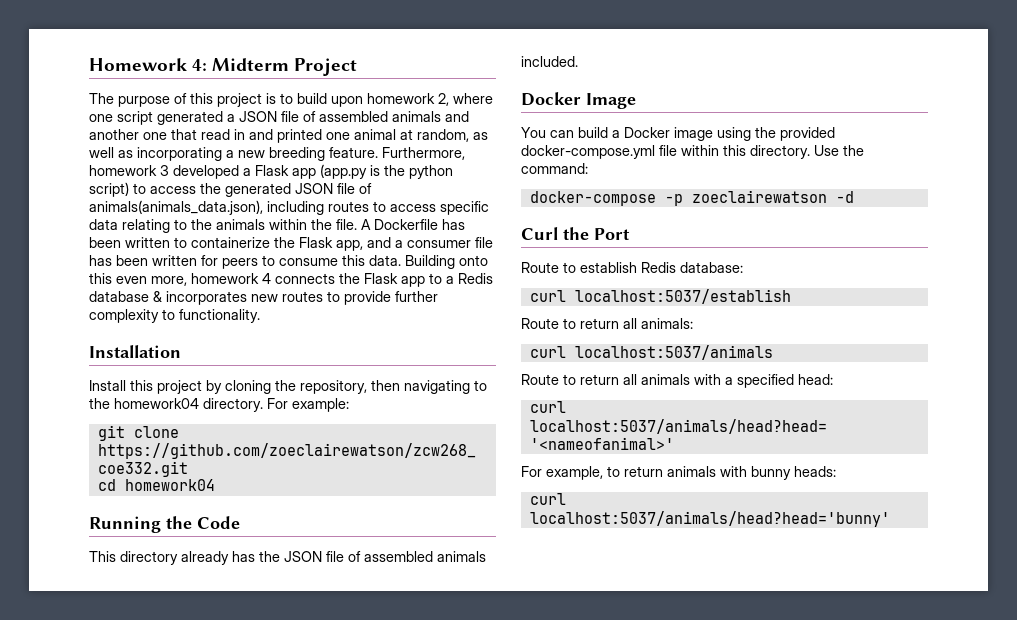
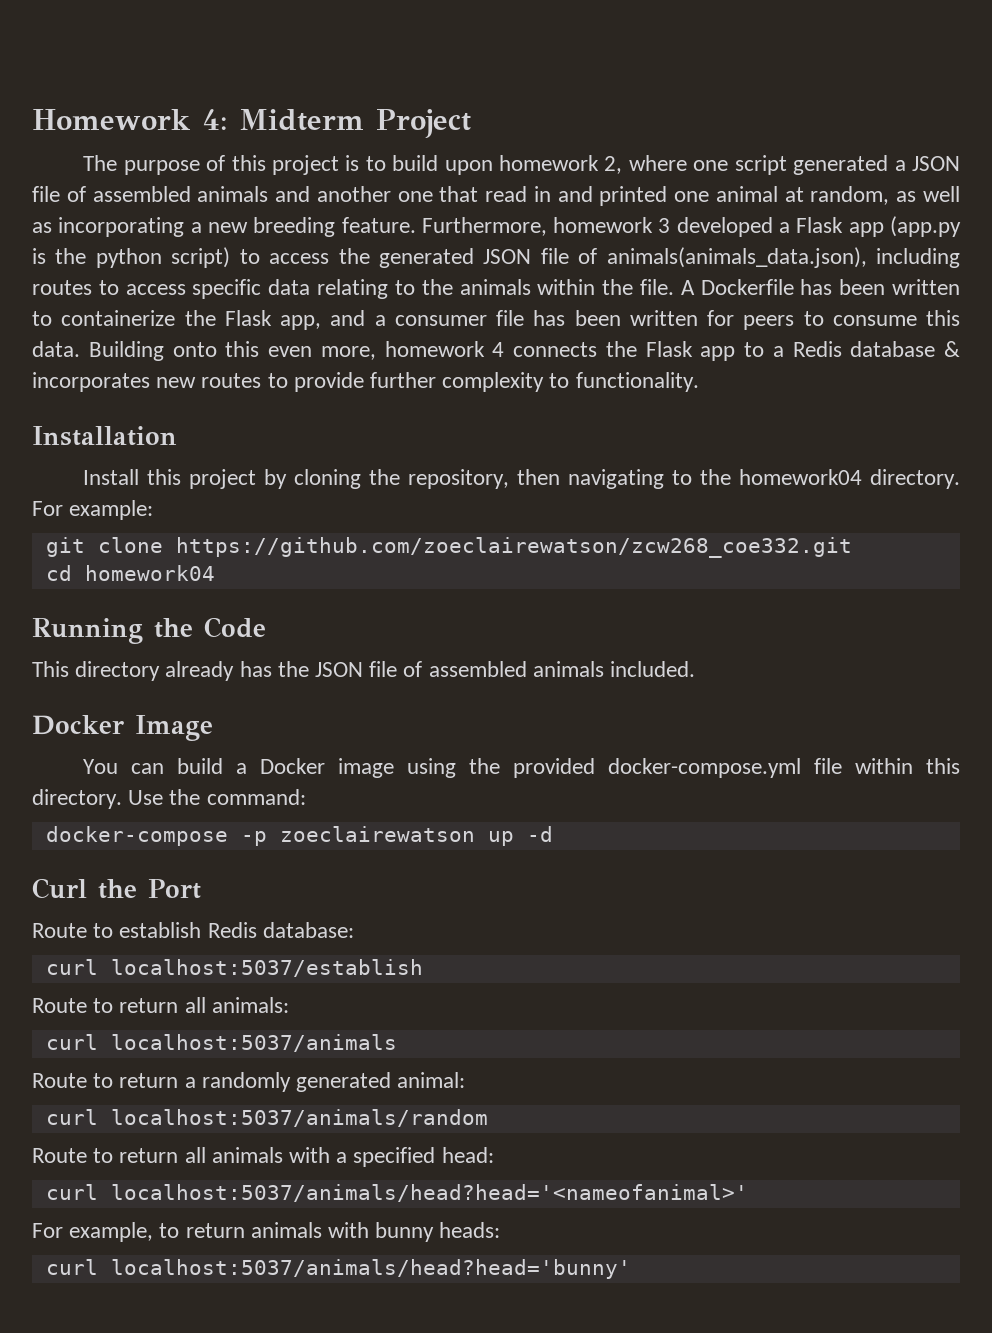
(827, 196) none -> [487,831,514,846] up
(773, 352) none -> [32,1072,466,1092] [45,1109,488,1127] // Route to return a randomly generated animal: // curl localhost:5037/animals/random

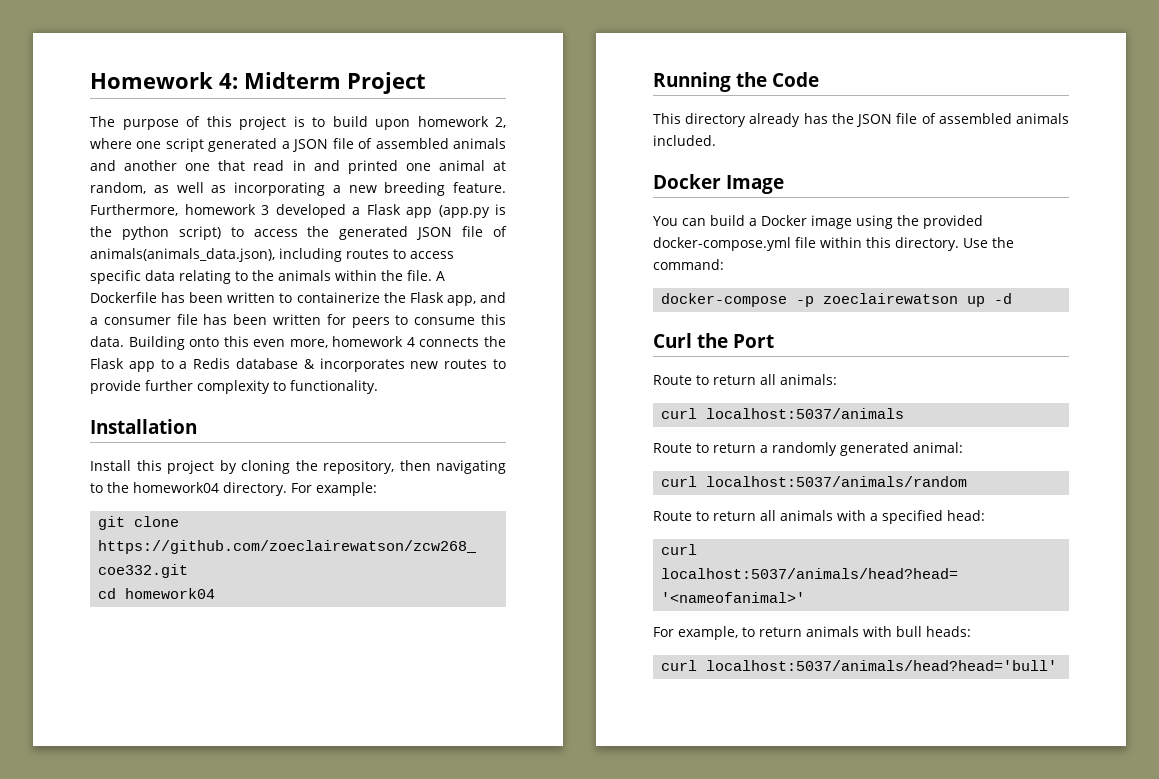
[32,922,354,938] [45,959,423,977] // Route to establish Redis database: // curl localhost:5037/establish -> (775, 341) none
[375,1222,435,1242] bunny -> [896,626,922,637] bull
[110,1259,631,1279] localhost:5037/animals/head?head='bunny' -> [706,660,1058,671] localhost:5037/animals/head?head='bull'

